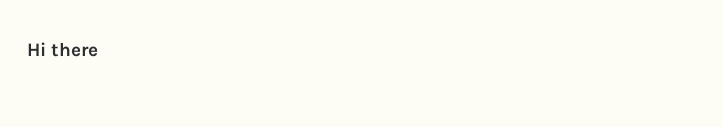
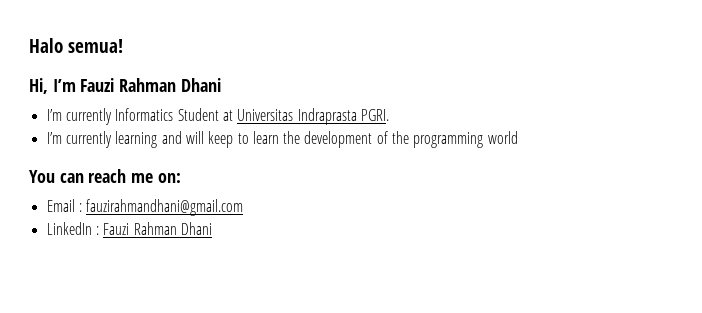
[27,42,99,57] Hi there -> [29,38,123,53] [29,78,221,94] [46,108,389,125] [46,131,518,148] [29,169,181,183] [46,199,244,216] [46,222,212,235] Halo semua! // Hi, I’m Fauzi Rahman Dhani // I’m currently Informatics Student at Universitas Indraprasta PGRI. // I’m currently learning and will keep to learn the development of the programming world // You can reach me on: // Email : fauzirahmandhani@gmail.com // LinkedIn : Fauzi Rahman Dhani

